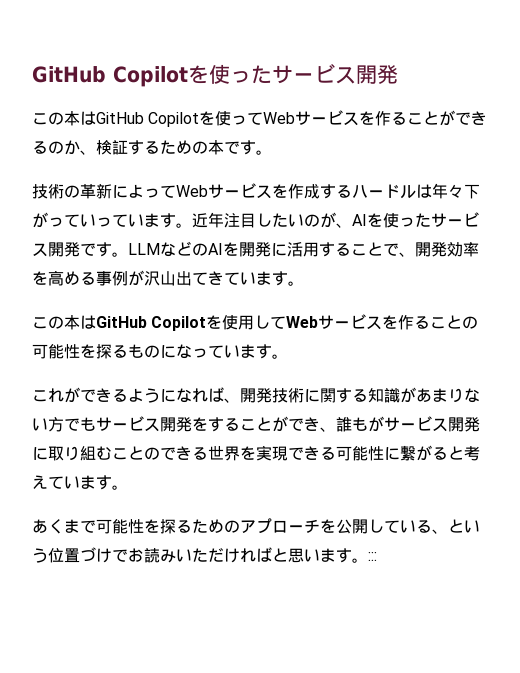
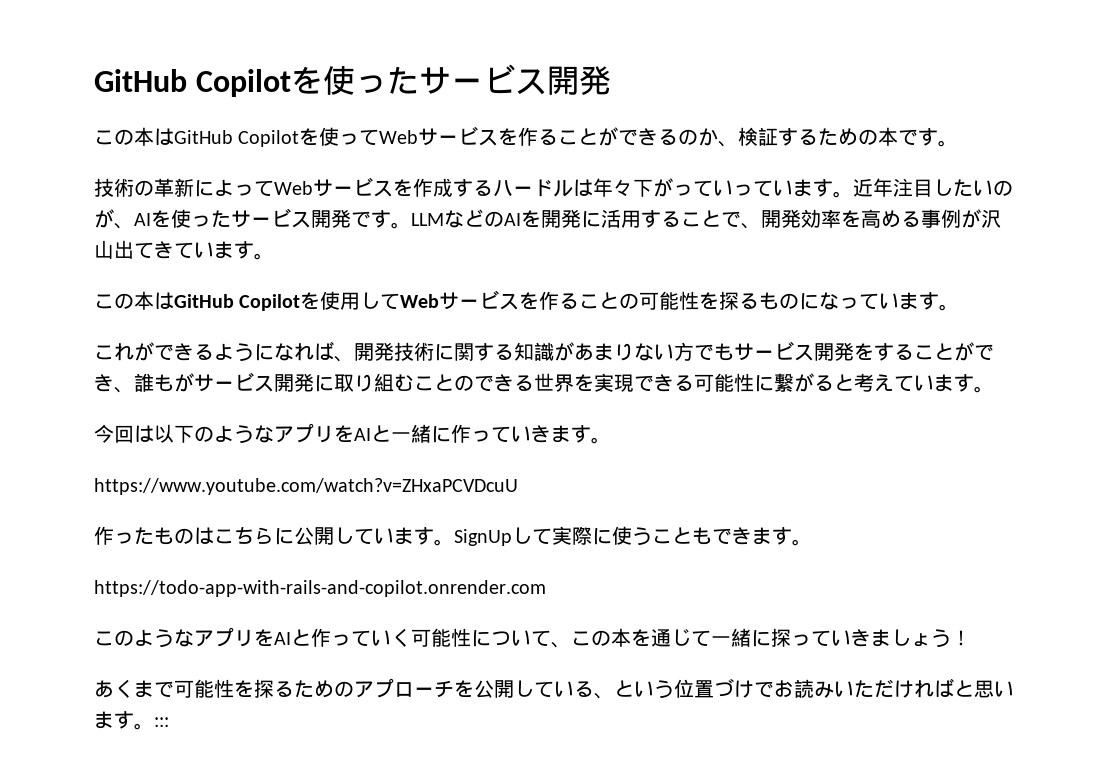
(128, 487) none -> [94,423,611,444] [94,478,518,495] [94,526,812,546] [94,580,546,597] [94,627,971,648] // 今回は以下のようなアプリをAIと一緒に作っていきます。 // https://www.youtube.com/watch?v=ZHxaPCVDcuU // 作ったものはこちらに公開しています。SignUpして実際に使うこともできます。 // https://todo-app-with-rails-and-copilot.onrender.com // このようなアプリをAIと作っていく可能性について、この本を通じて一緒に探っていきましょう！

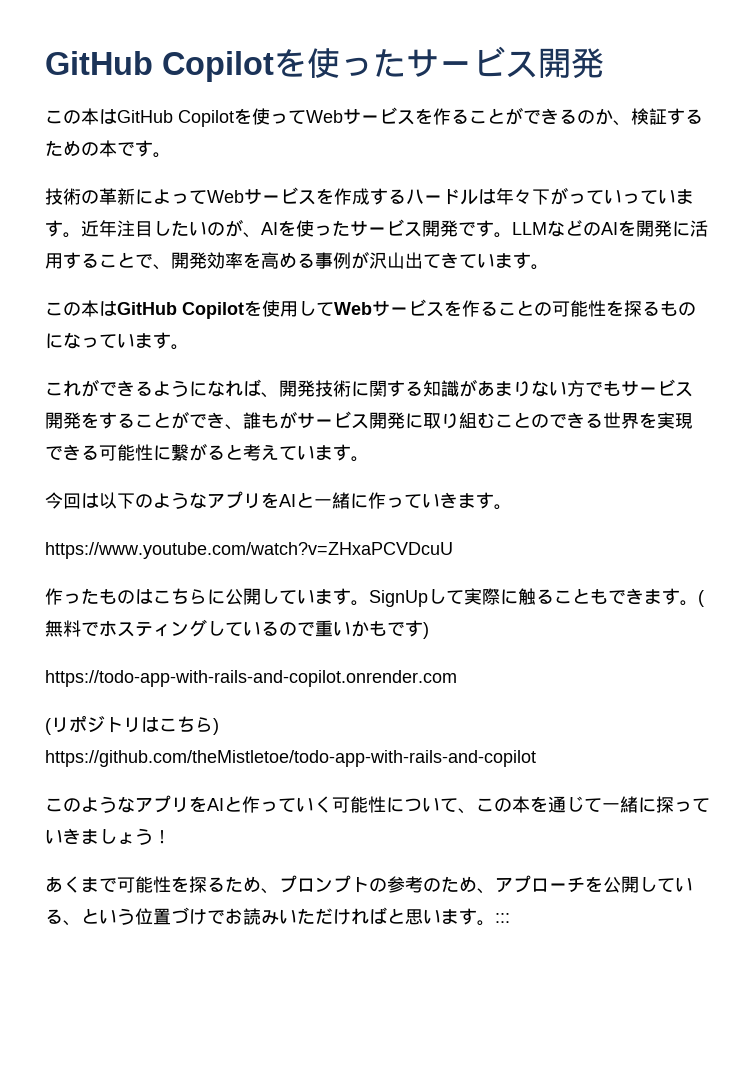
[612,526,652,546] 使う -> [518,588,554,605] 触る
[94,580,546,597] // https://todo-app-with-rails-and-copilot.onrender.com -> [698,590,704,607] [45,619,429,639] [45,670,457,687] [45,715,219,735] [45,750,536,767] (無料でホスティングしているので重いかもです) // https://todo-app-with-rails-and-copilot.onrender.com // (リポジトリはこちら) https://github.com/theMistletoe/todo-app-with-rails-and-copilot
[334,681,354,697] の -> [261,875,495,894] 、プロンプトの参考のため、

